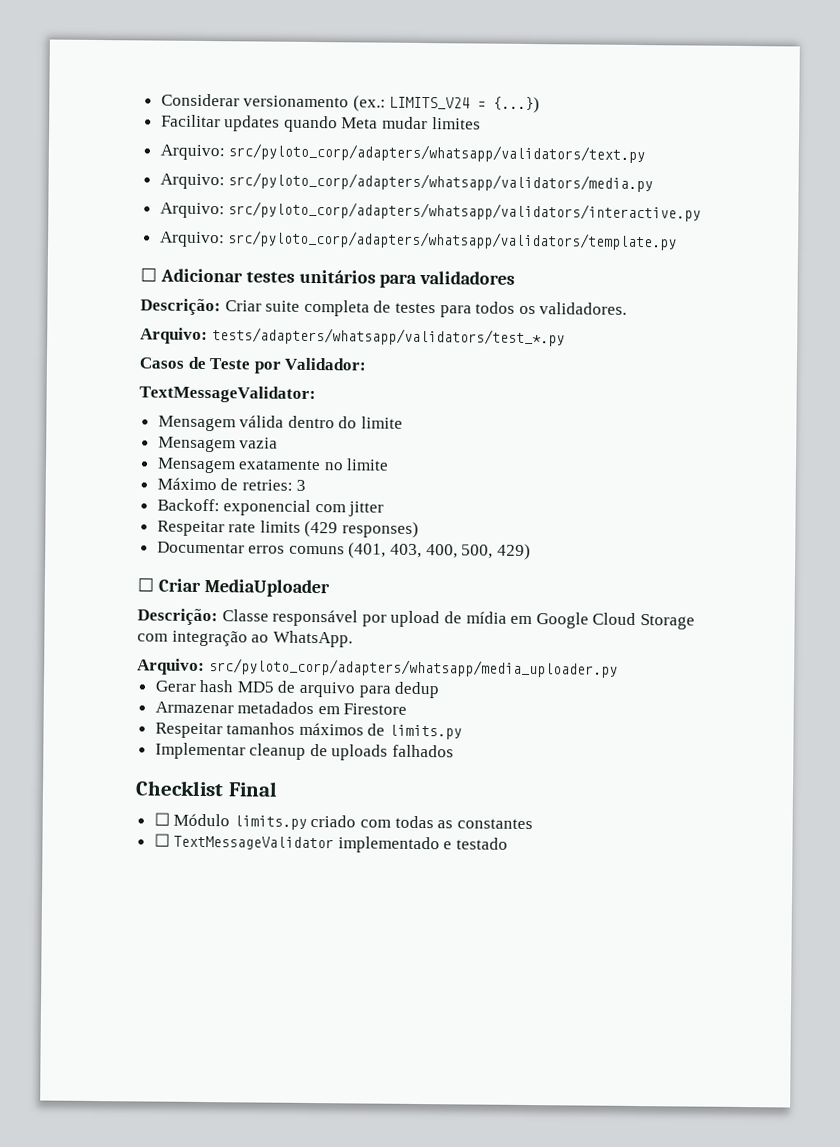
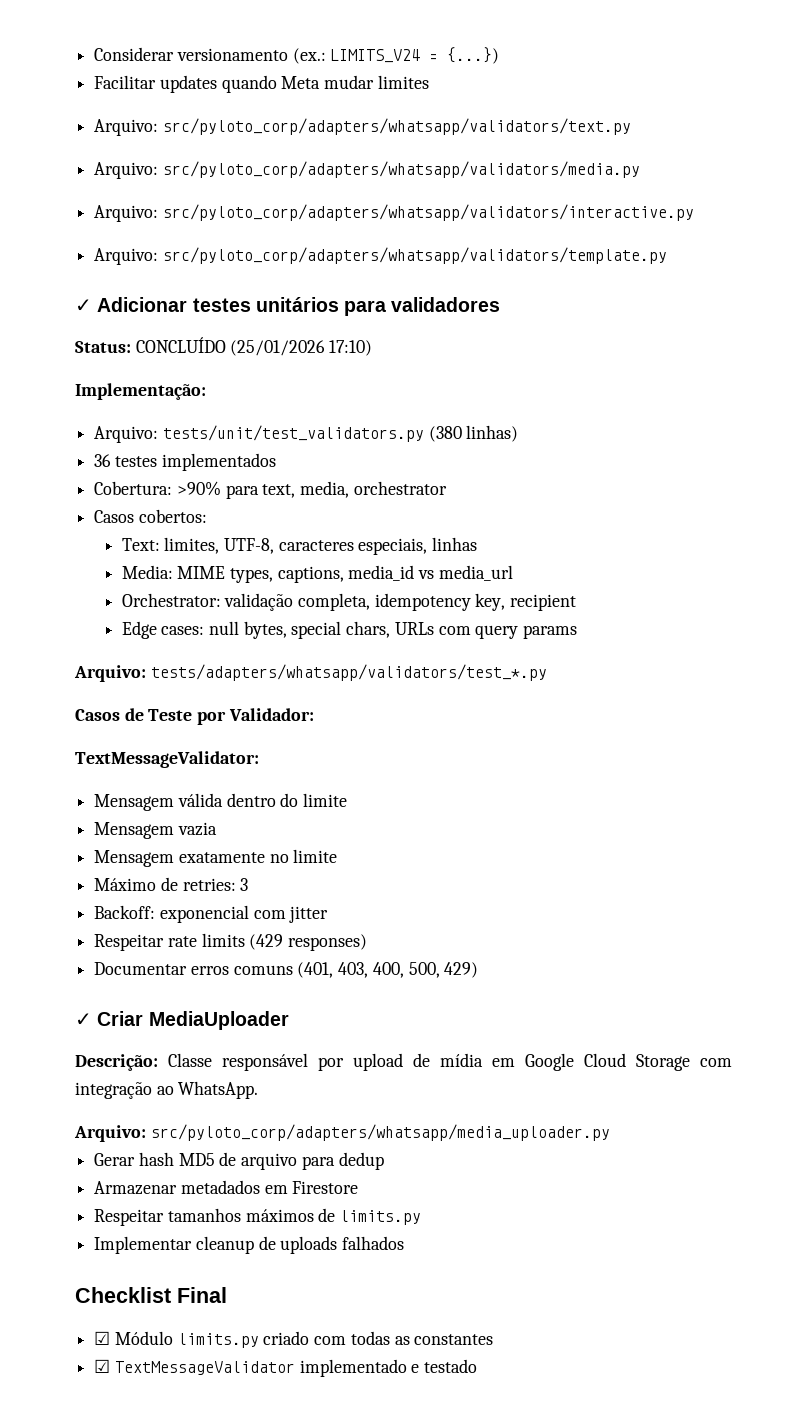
[140,267,157,282] ☐ -> [75,299,92,312] ✓
[140,298,628,318] Descrição: Criar suite completa de testes para todos os validadores. -> [75,337,373,356] [75,383,206,400] [94,425,519,443] [94,453,276,471] [94,481,447,499] [94,509,207,523] [121,537,478,555] [121,565,513,583] [121,593,577,611] [121,621,578,639] Status: CONCLUÍDO (25/01/2026 17:10) // Implementação: // Arquivo: tests/unit/test_validators.py (380 linhas) // 36 testes implementados // Cobertura: >90% para text, media, orchestrator // Casos cobertos: // Text: limites, UTF-8, caracteres especiais, linhas // Media: MIME types, captions, media_id vs media_url // Orchestrator: validação completa, idempotency key, recipient // Edge cases: null bytes, special chars, URLs com query params
[137,577,154,592] ☐ -> [75,1013,92,1026] ✓
[153,812,170,826] ☐ -> [94,1331,111,1345] ☑
[153,833,170,847] ☐ -> [94,1359,111,1373] ☑

